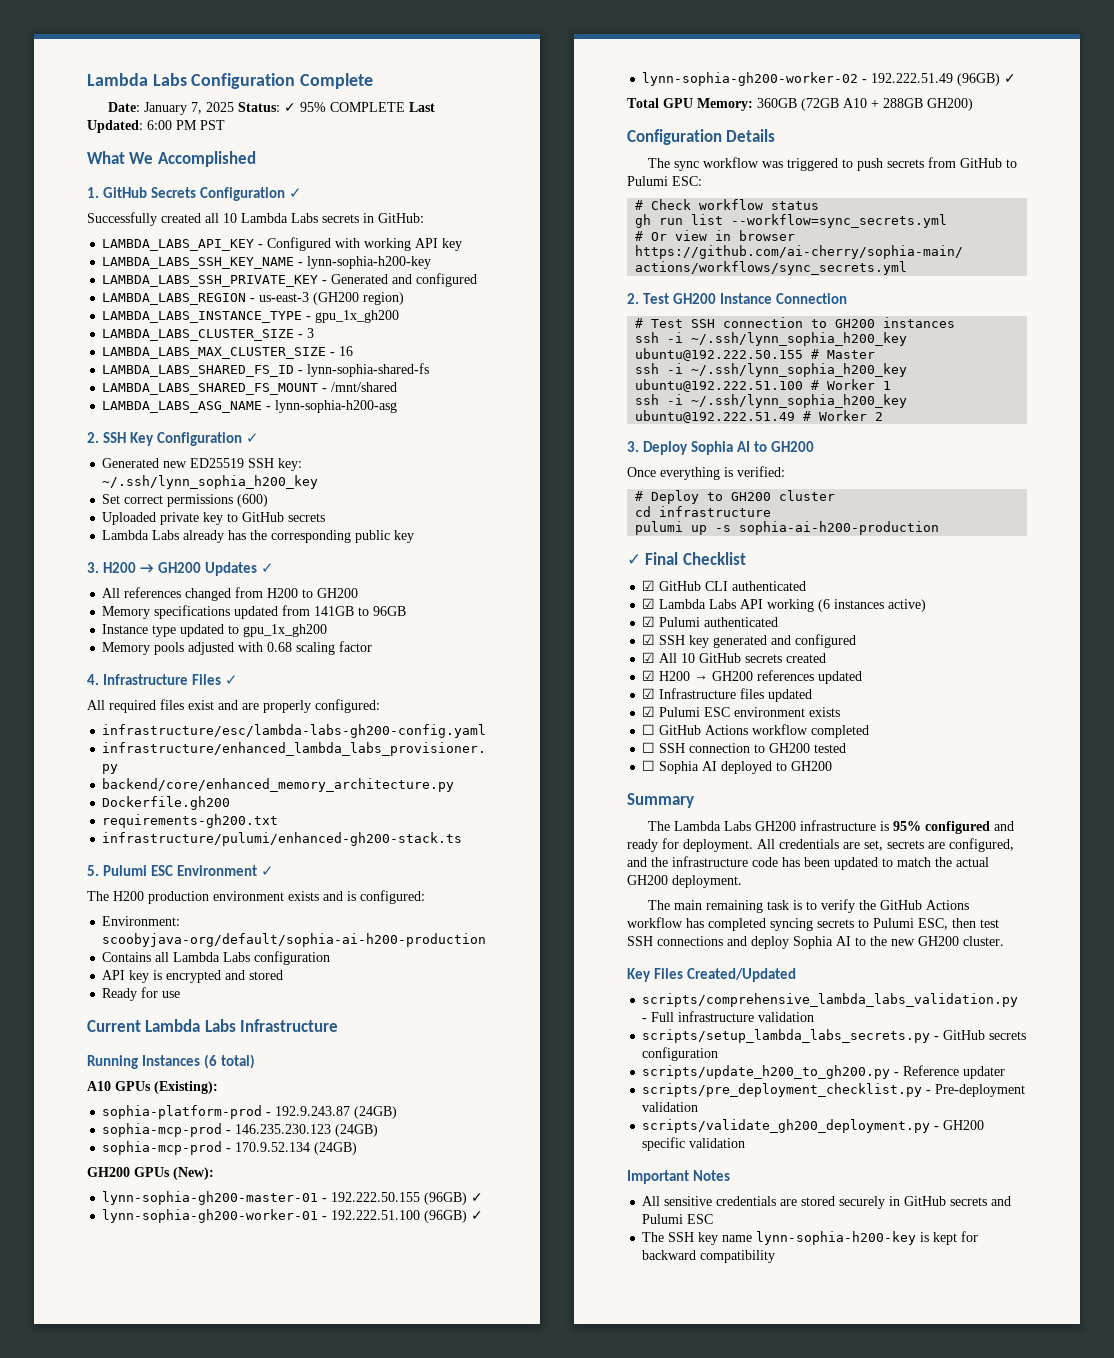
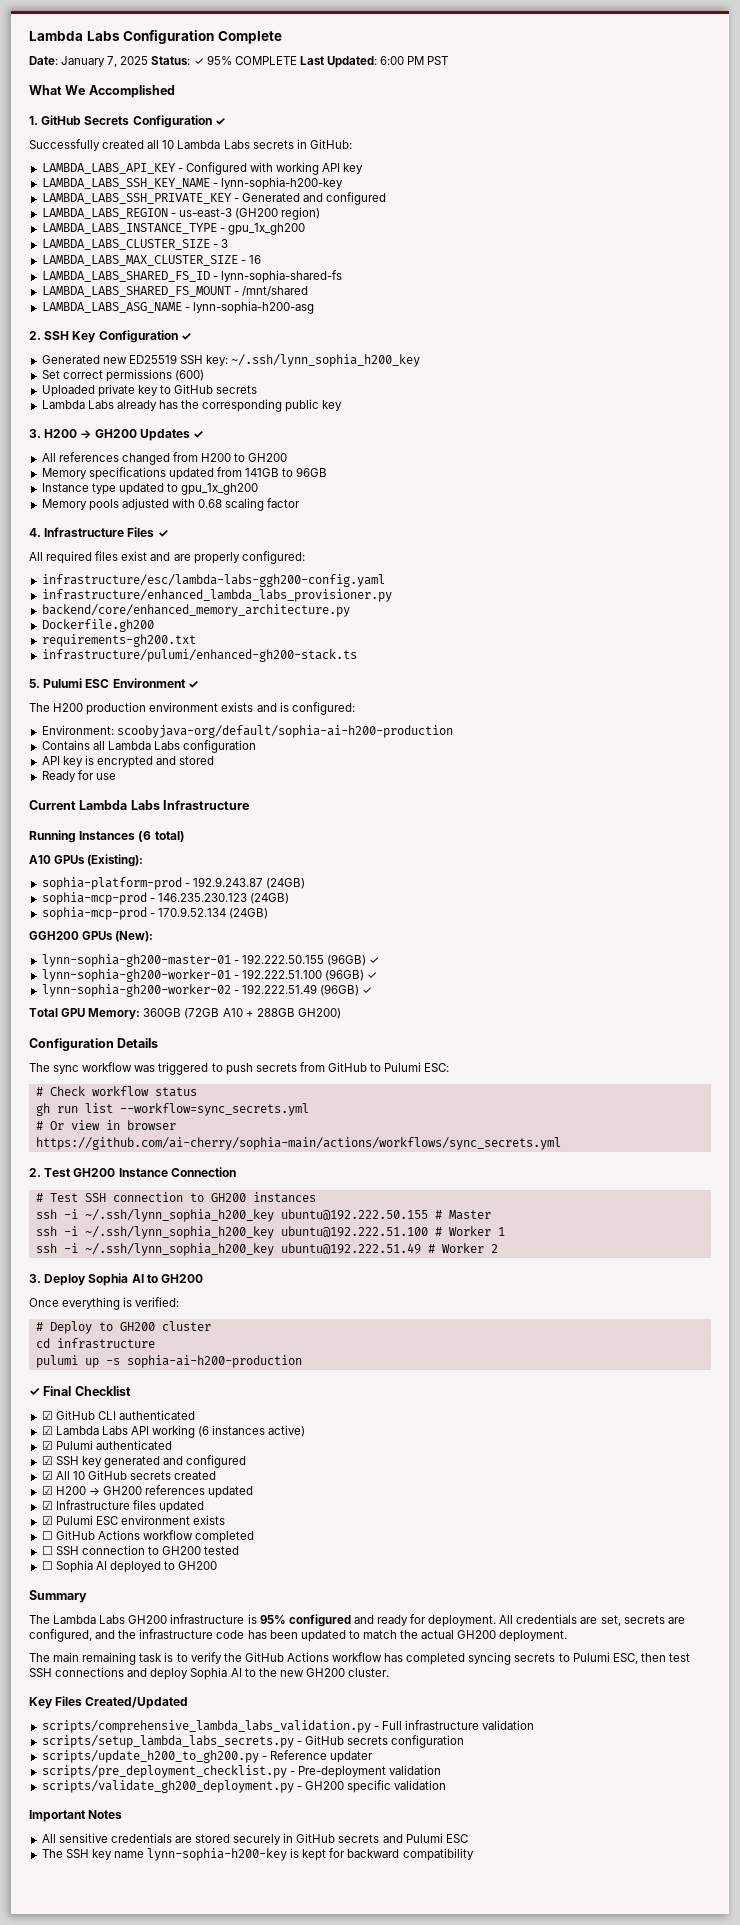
[102,724,487,738] infrastructure/esc/lambda-labs-gh200-config.yaml -> [41,574,385,587] infrastructure/esc/lambda-labs-ggh200-config.yaml
[87,1167,130,1177] GH200 -> [29,931,79,940] GGH200

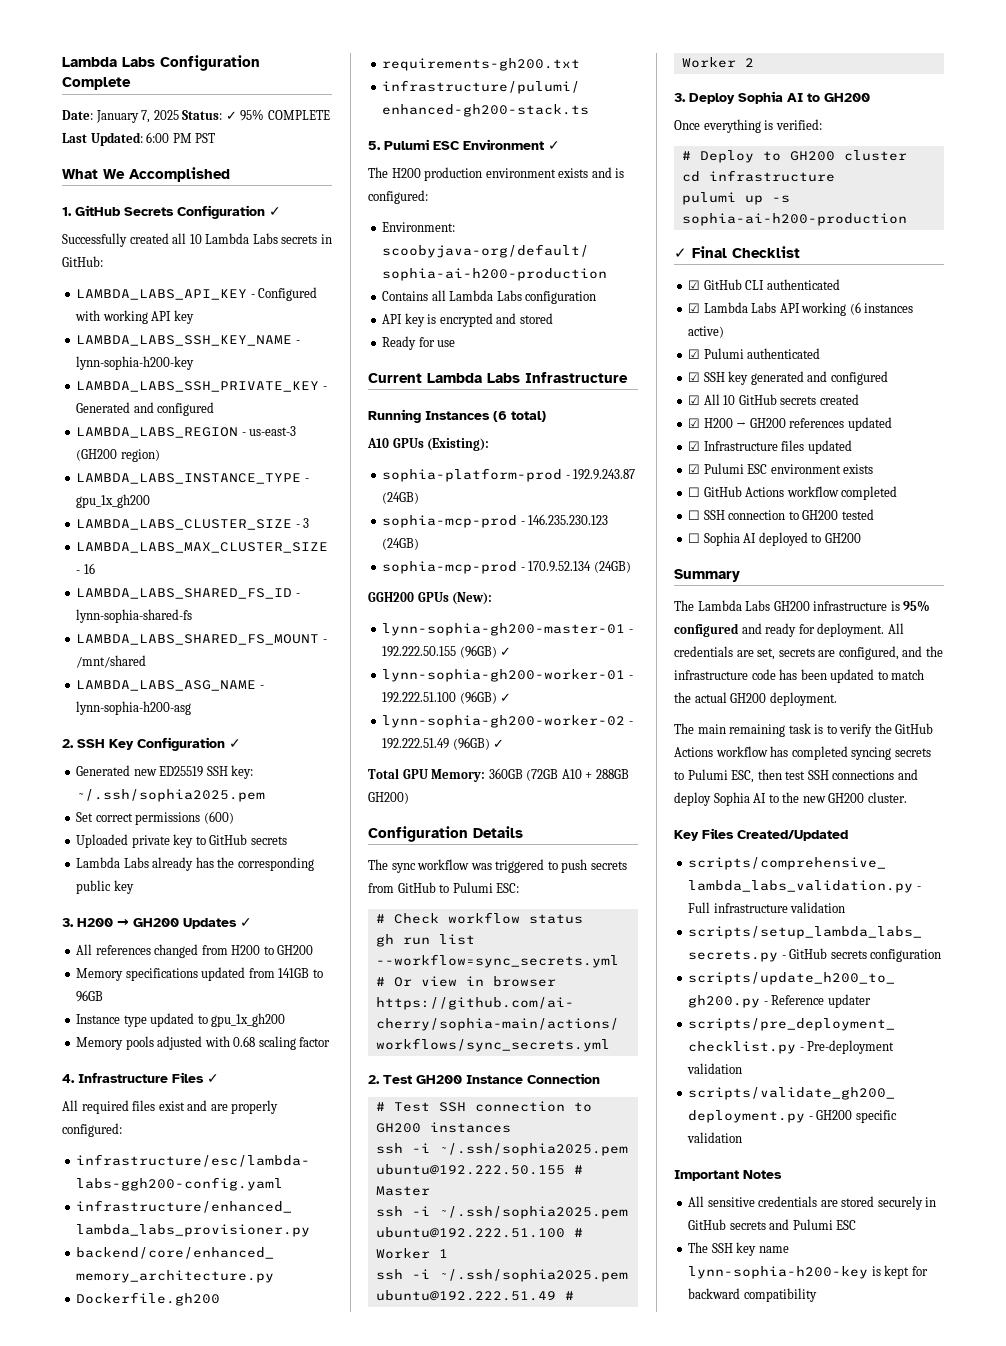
[231,354,421,367] ~/.ssh/lynn_sophia_h200_key -> [76,789,266,802] ~/.ssh/sophia2025.pem
[84,1209,274,1222] ~/.ssh/lynn_sophia_h200_key -> [438,1143,628,1156] ~/.ssh/sophia2025.pem
[84,1226,274,1239] ~/.ssh/lynn_sophia_h200_key -> [438,1206,628,1219] ~/.ssh/sophia2025.pem
[84,1243,274,1256] ~/.ssh/lynn_sophia_h200_key -> [438,1269,628,1282] ~/.ssh/sophia2025.pem

